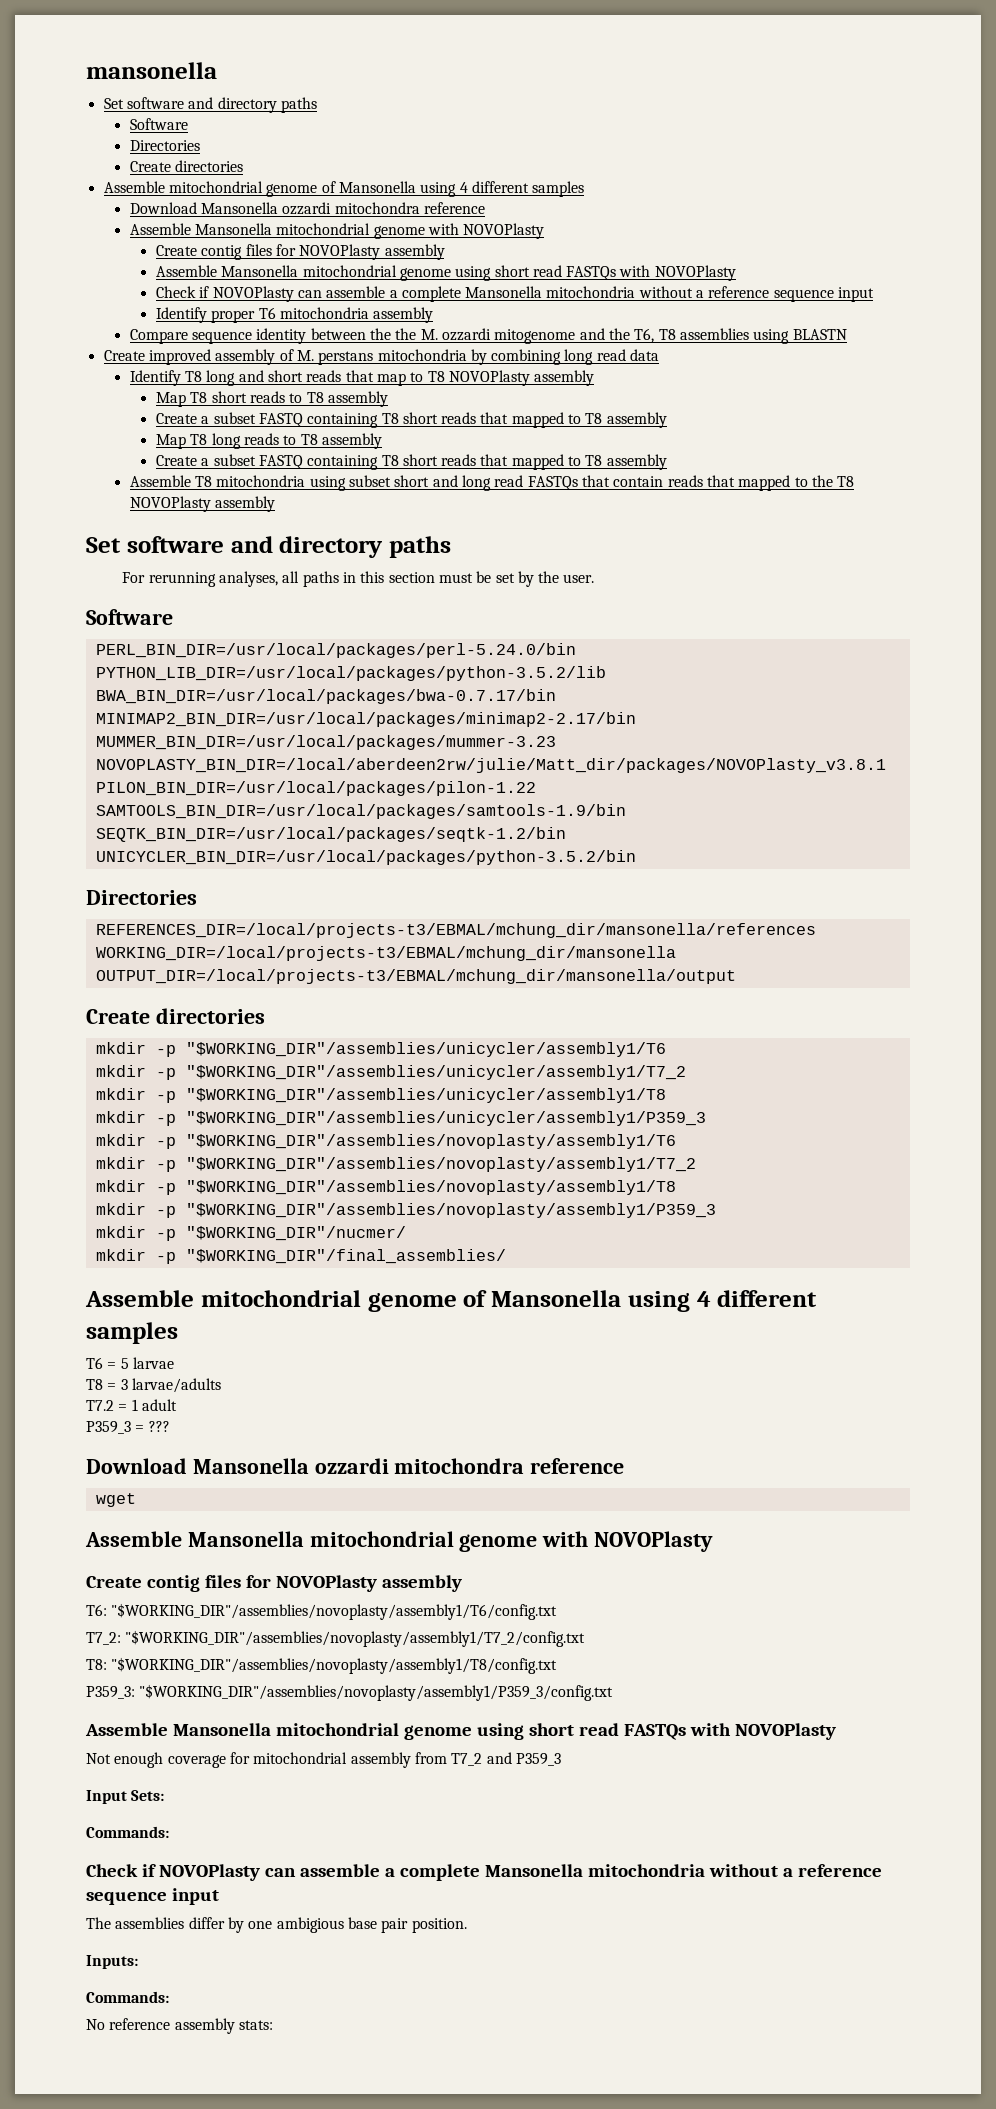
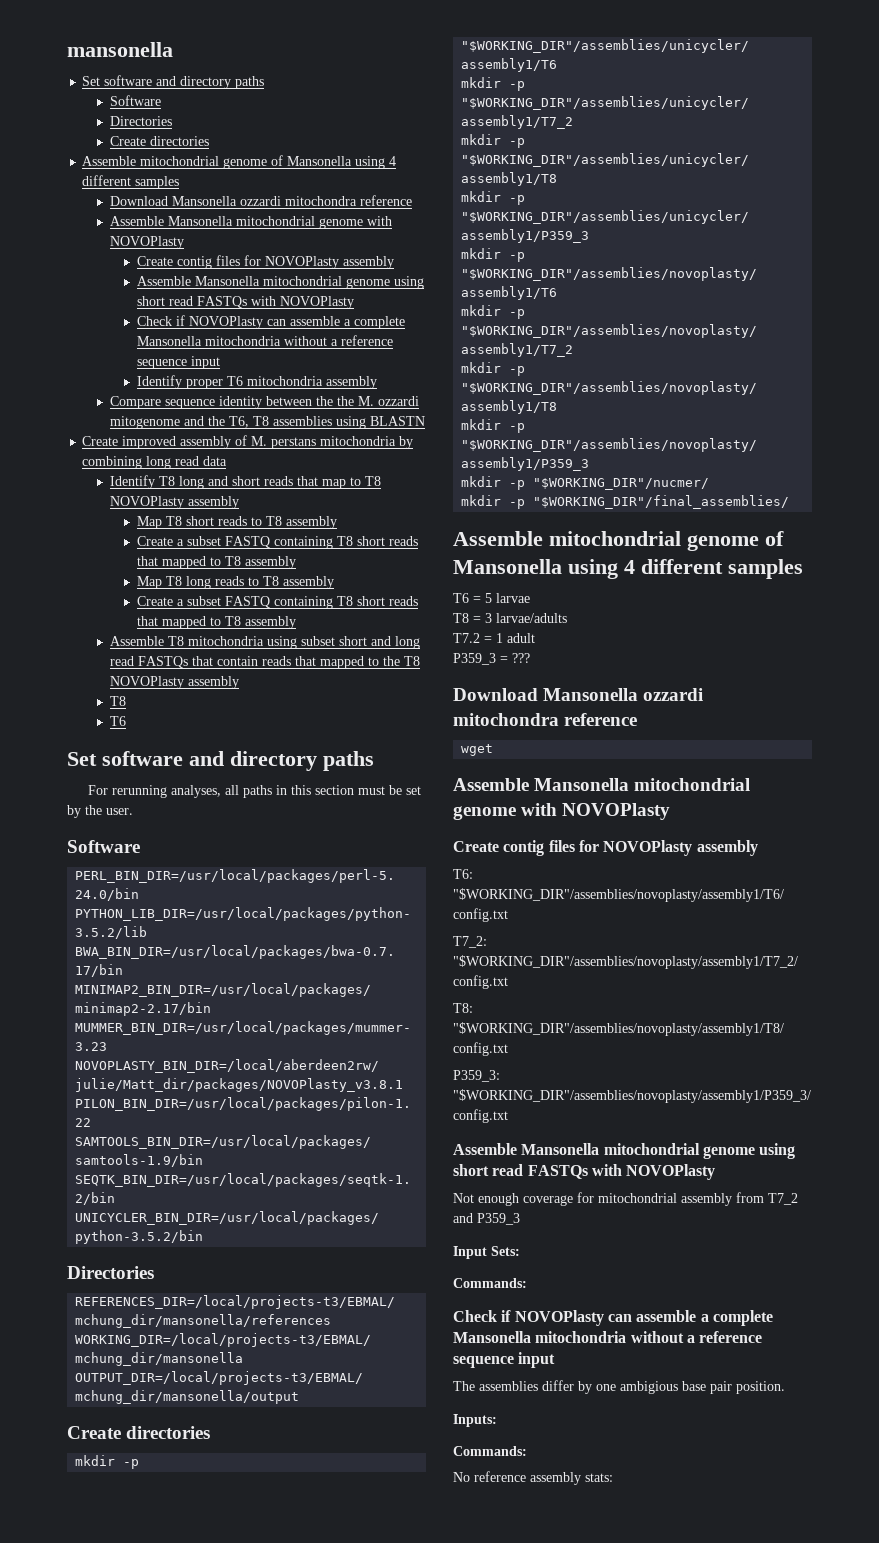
(276, 504) none -> [109,696,126,706] [109,716,126,726] // T8 // T6

